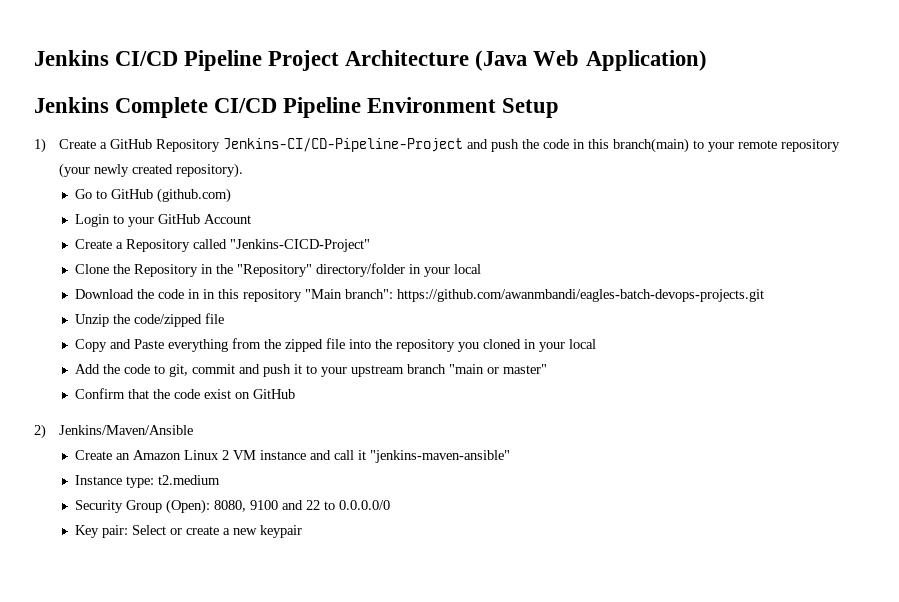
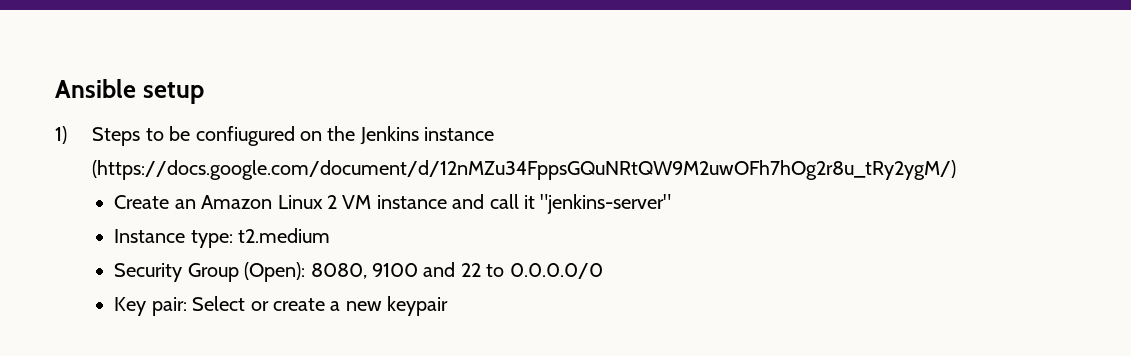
[34,50,707,71] [34,97,560,118] [34,138,841,153] [59,163,244,178] [75,188,232,203] [75,214,252,227] [75,239,371,252] [75,263,482,277] [75,289,765,302] [75,313,225,327] [75,338,597,352] [75,364,548,377] [75,388,296,399] [34,424,194,439] Jenkins CI/CD Pipeline Project Architecture (Java Web Application) // Jenkins Complete CI/CD Pipeline Environment Setup // 1) Create a GitHub Repository Jenkins-CI/CD-Pipeline-Project and push the code in this branch(main) to your remote repository (your newly created repository). // Go to GitHub (github.com) // Login to your GitHub Account // Create a Repository called "Jenkins-CICD-Project" // Clone the Repository in the "Repository" directory/folder in your local // Download the code in in this repository "Main branch": https://github.com/awanmbandi/eagles-batch-devops-projects.git // Unzip the code/zipped file // Copy and Paste everything from the zipped file into the repository you cloned in your local // Add the code to git, commit and push it to your upstream branch "main or master" // Confirm that the code exist on GitHub // 2) Jenkins/Maven/Ansible -> [55,79,204,104] [55,126,495,146] [92,160,957,180] Ansible setup // 1) Steps to be confiugured on the Jenkins instance (https://docs.google.com/document/d/12nMZu34FppsGQuNRtQW9M2uwOFh7hOg2r8u_tRy2ygM/)
[370,450,511,463] "jenkins-maven-ansible" -> [540,194,672,214] "jenkins-server"

